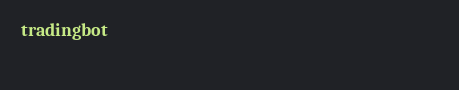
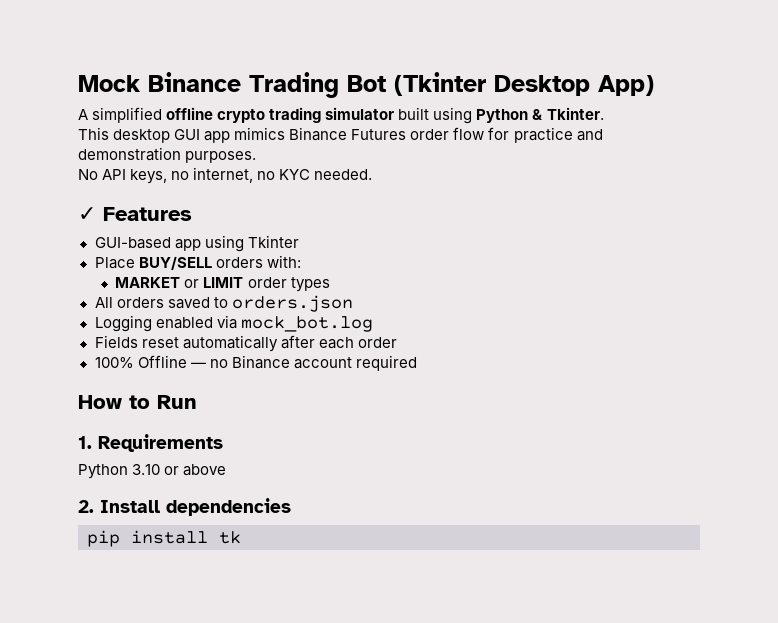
[21,23,108,40] tradingbot -> [78,72,654,98] [78,107,604,124] [78,127,603,143] [78,147,257,163] [78,167,373,184] [78,207,192,221] [94,235,299,252] [94,255,301,270] [115,277,330,292] [94,295,353,312] [94,315,373,332] [94,335,397,352] [94,355,417,371] [78,395,197,409] [78,434,223,452] [78,464,227,479] [78,498,291,516] [87,530,241,547] Mock Binance Trading Bot (Tkinter Desktop App) // A simplified offline crypto trading simulator built using Python & Tkinter. // This desktop GUI app mimics Binance Futures order flow for practice and demonstration purposes. // No API keys, no internet, no KYC needed. // ✓ Features // GUI-based app using Tkinter // Place BUY/SELL orders with: // MARKET or LIMIT order types // All orders saved to orders.json // Logging enabled via mock_bot.log // Fields reset automatically after each order // 100% Offline — no Binance account required // How to Run // 1. Requirements // Python 3.10 or above // 2. Install dependencies // pip install tk

